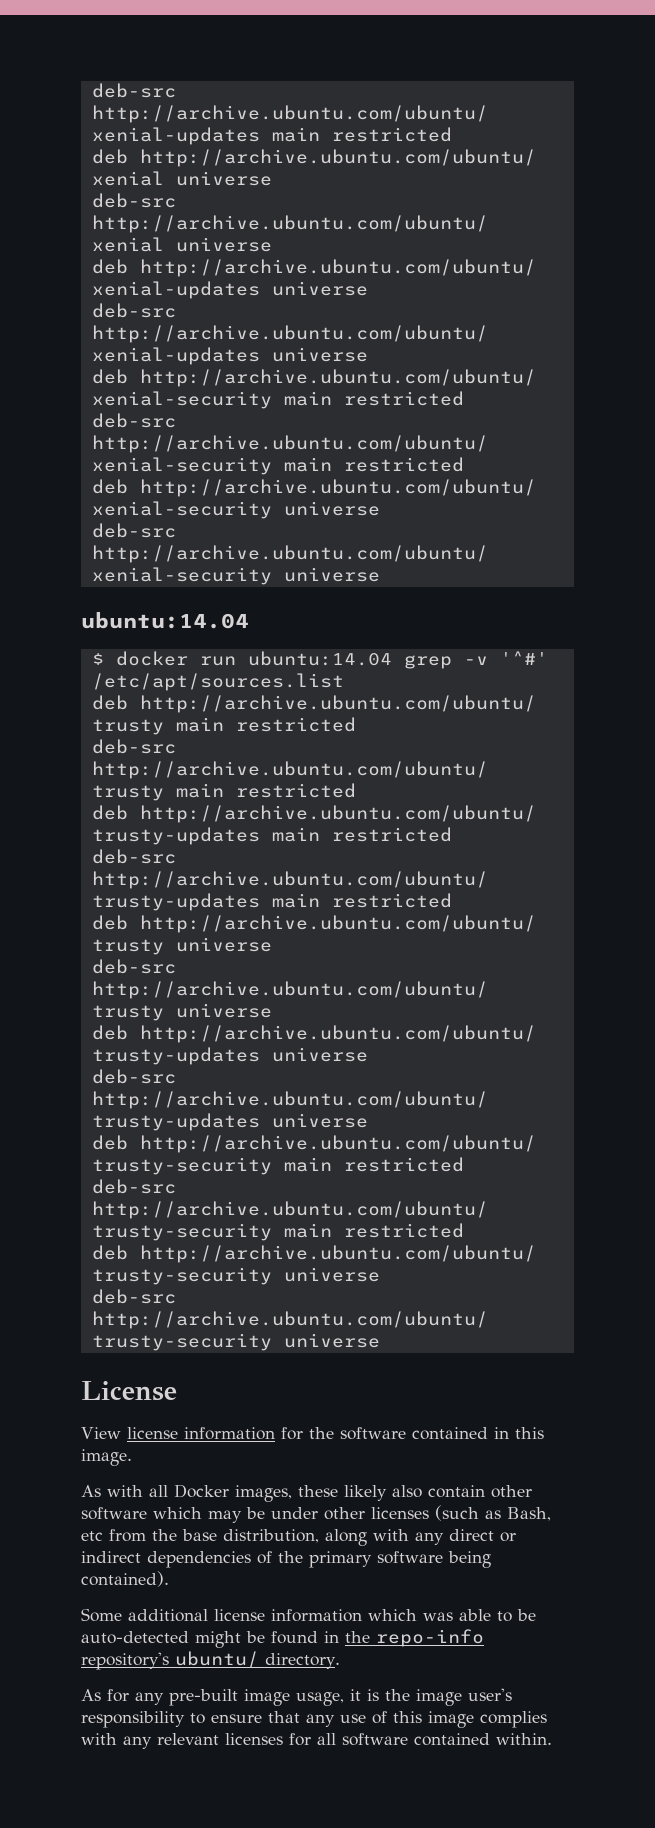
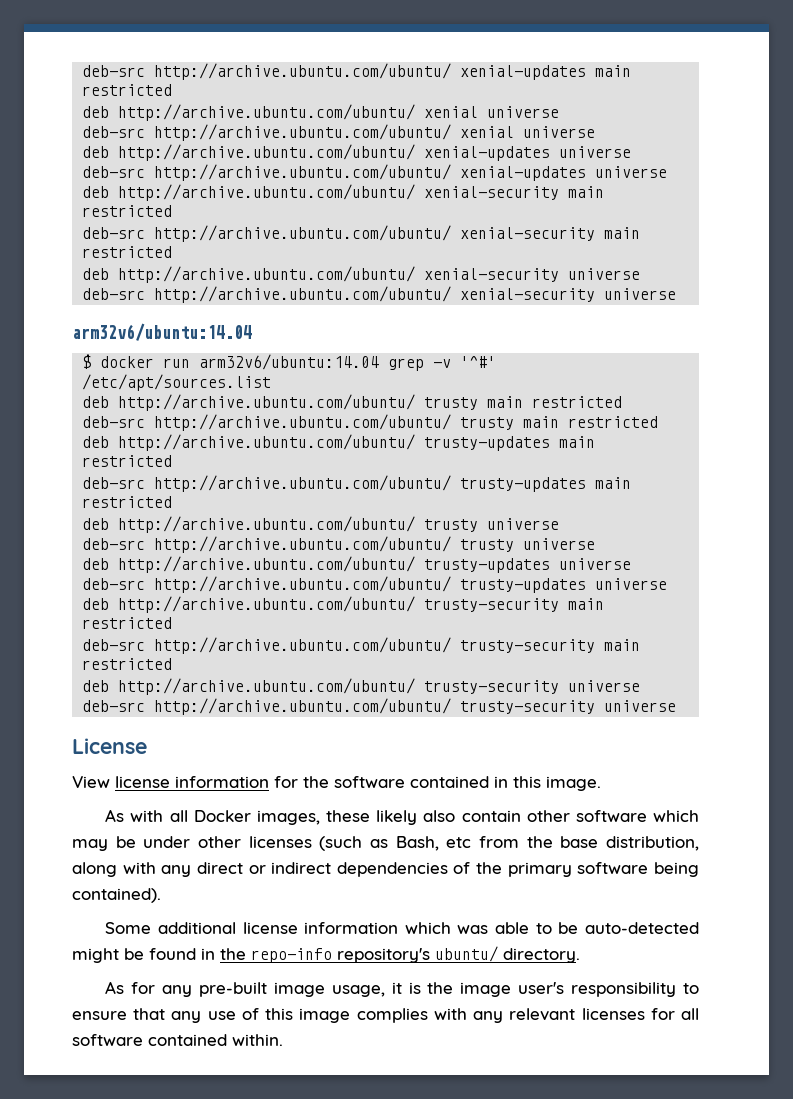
[81,612,249,629] ubuntu:14.04 -> [72,323,252,341] arm32v6/ubuntu:14.04
[247,651,392,666] ubuntu:14.04 -> [199,354,380,370] arm32v6/ubuntu:14.04

